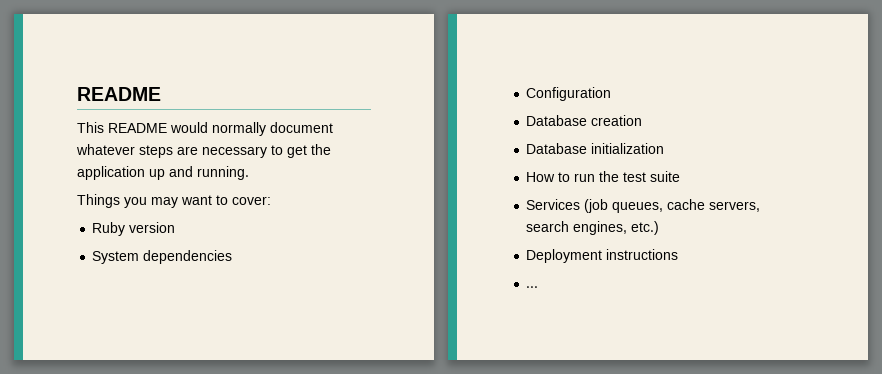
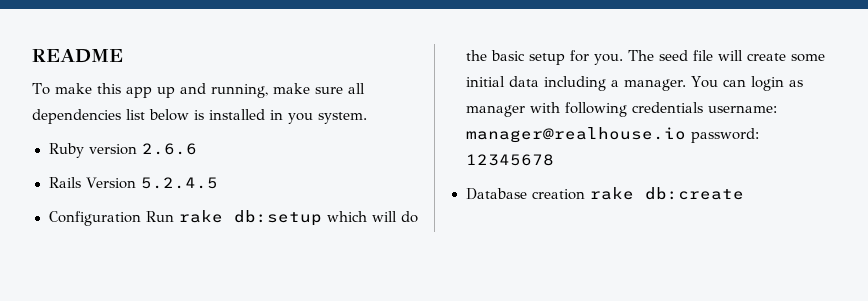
[77,122,333,136] [76,144,331,158] [77,166,249,180] [77,194,271,208] [92,222,176,236] [92,250,233,264] [526,87,612,101] [526,115,643,126] [526,143,665,154] [526,171,681,182] [526,199,761,213] [526,221,660,235] [526,249,679,263] [526,286,539,288] This README would normally document whatever steps are necessary to get the application up and running. // Things you may want to cover: // Ruby version // System dependencies // Configuration // Database creation // Database initialization // How to run the test suite // Services (job queues, cache servers, search engines, etc.) // Deployment instructions // ... -> [32,83,365,98] [32,109,367,124] [48,143,197,158] [48,177,219,189] [48,210,418,226] [465,50,825,65] [465,76,804,91] [465,102,777,117] [465,127,759,143] [465,154,554,166] [465,187,744,200] To make this app up and running, make sure all dependencies list below is installed in you system. // Ruby version 2.6.6 // Rails Version 5.2.4.5 // Configuration Run rake db:setup which will do the basic setup for you. The seed file will create some initial data including a manager. You can login as manager with following credentials username: manager@realhouse.io password: 12345678 // Database creation rake db:create

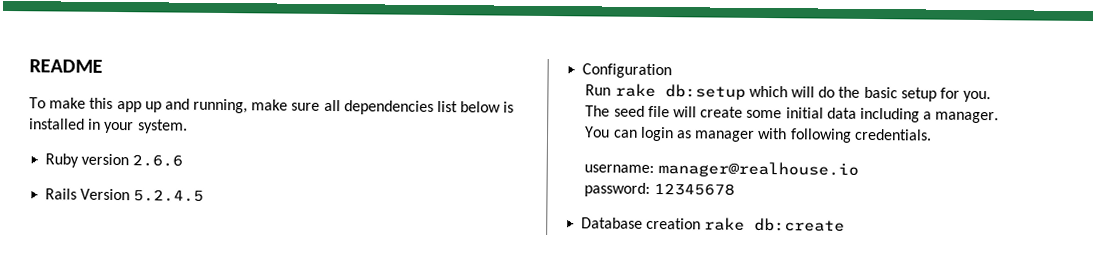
[288,113,313,124] you -> [104,121,135,134] your
(141, 218) none -> (673, 71) //
(623, 59) none -> (992, 96) //
(687, 85) none -> (1000, 117) //
[631,102,703,113] credentials -> [854,128,932,141] credentials. //
(686, 135) none -> (859, 169) //

